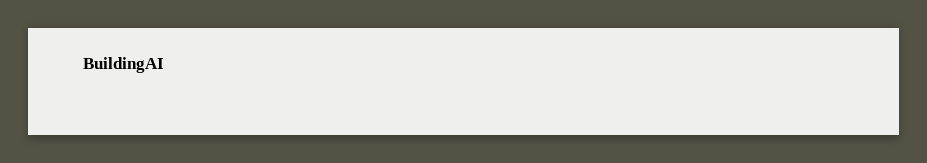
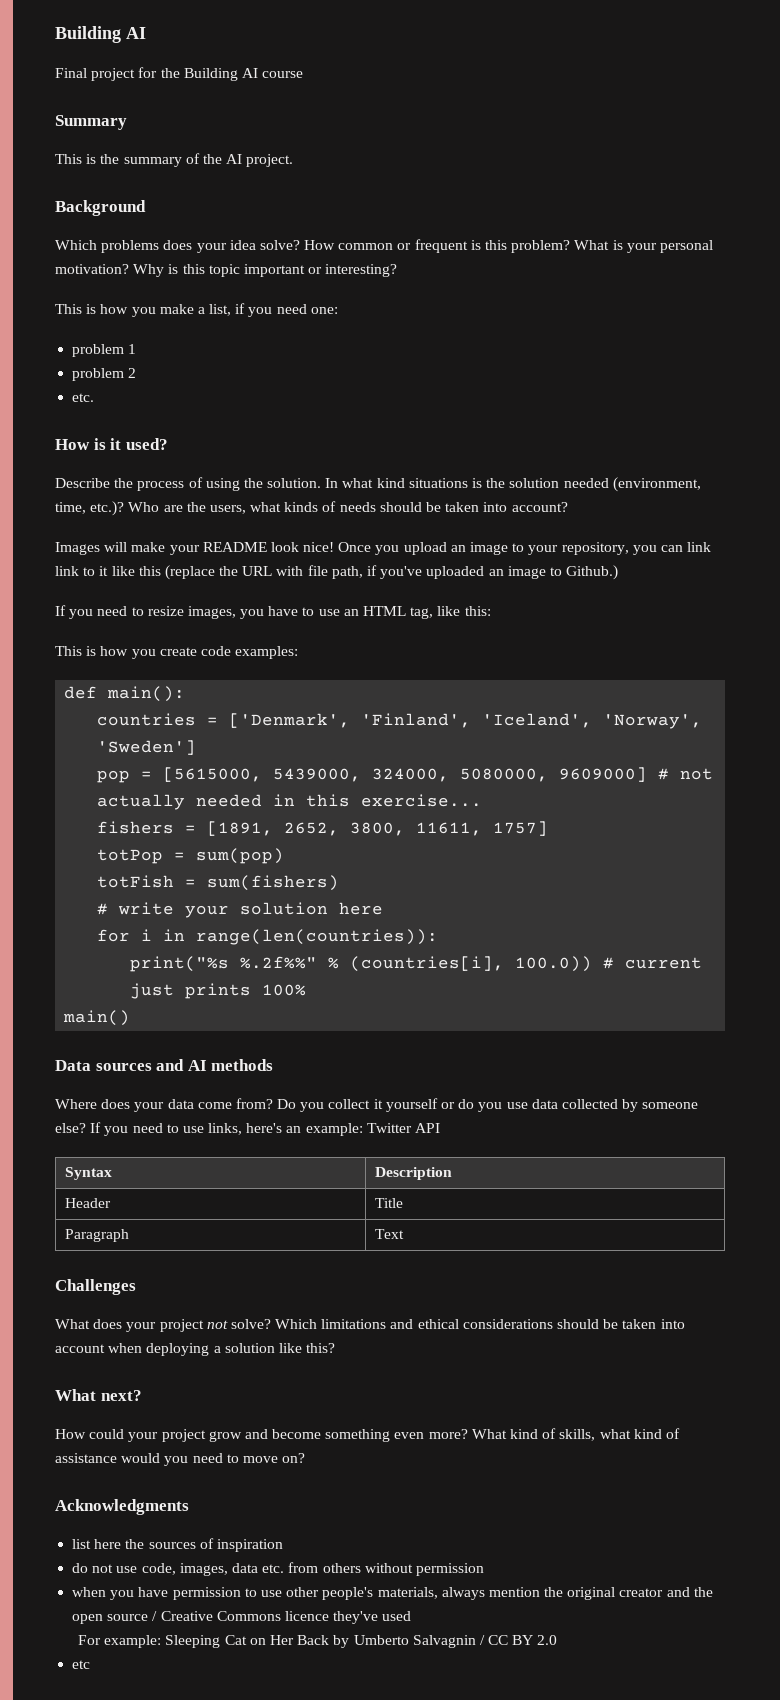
[83,57,164,73] BuildingAI -> [55,26,146,43] [55,67,304,81] [55,115,127,130] [55,153,294,167] [55,200,146,216] [55,239,713,253] [55,264,398,277] [55,303,338,317] [72,344,137,357] [72,368,137,381] [72,393,95,402] [55,438,168,450] [55,477,701,492] [55,501,568,516] [55,542,712,555] [55,565,619,580] [55,605,491,619] [55,646,299,659] [64,686,186,702] [97,713,703,729] [97,740,197,755] [97,767,714,783] [97,794,483,810] [97,821,549,836] [97,848,285,864] [97,875,340,891] [97,902,384,918] [97,929,439,945] [130,956,703,972] [130,983,307,999] [63,1010,131,1026] [55,1059,274,1071] [55,1098,699,1112] [55,1122,441,1136] [65,1167,113,1180] [375,1167,453,1180] [65,1198,112,1208] [375,1198,404,1208] [65,1229,130,1242] [375,1229,405,1239] [55,1279,136,1295] [55,1319,685,1332] [55,1343,336,1356] [55,1389,142,1401] [55,1428,680,1442] [55,1453,306,1466] [55,1499,189,1515] [72,1538,283,1552] [72,1562,484,1576] [72,1587,713,1600] [72,1611,412,1624] [78,1635,558,1648] [72,1660,91,1669] Building AI // Final project for the Building AI course // Summary // This is the summary of the AI project. // Background // Which problems does your idea solve? How common or frequent is this problem? What is your personal motivation? Why is this topic important or interesting? // This is how you make a list, if you need one: // problem 1 // problem 2 // etc. // How is it used? // Describe the process of using the solution. In what kind situations is the solution needed (environment, time, etc.)? Who are the users, what kinds of needs should be taken into account? // Images will make your README look nice! Once you upload an image to your repository, you can link link to it like this (replace the URL with file path, if you've uploaded an image to Github.) // If you need to resize images, you have to use an HTML tag, like this: // This is how you create code examples: // def main(): // countries = ['Denmark', 'Finland', 'Iceland', 'Norway', 'Sweden'] // pop = [5615000, 5439000, 324000, 5080000, 9609000] # not actually needed in this exercise... // fishers = [1891, 2652, 3800, 11611, 1757] // totPop = sum(pop) // totFish = sum(fishers) // # write your solution here // for i in range(len(countries)): // print("%s %.2f%%" % (countries[i], 100.0)) # current just prints 100% // main() // Data sources and AI methods // Where does your data come from? Do you collect it yourself or do you use data collected by someone else? If you need to use links, here's an example: Twitter API // Syntax | Description // Header | Title // Paragraph | Text // Challenges // What does your project not solve? Which limitations and ethical considerations should be taken into account when deploying a solution like this? // What next? // How could your project grow and become something even more? What kind of skills, what kind of assistance would you need to move on? // Acknowledgments // list here the sources of inspiration // do not use code, images, data etc. from others without permission // when you have permission to use other people's materials, always mention the original creator and the open source / Creative Commons licence they've used // For example: Sleeping Cat on Her Back by Umberto Salvagnin / CC BY 2.0 // etc

